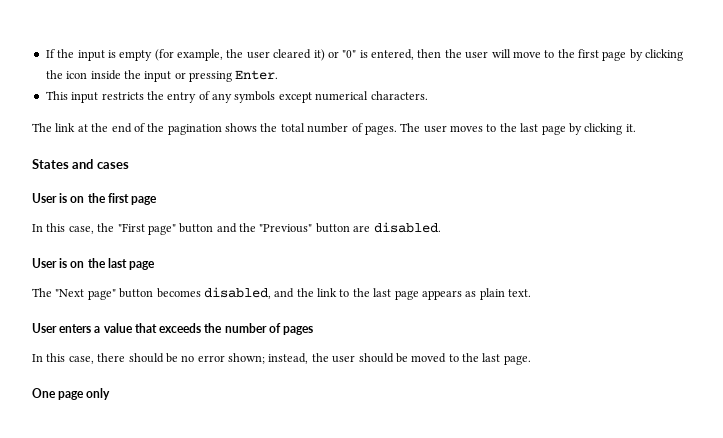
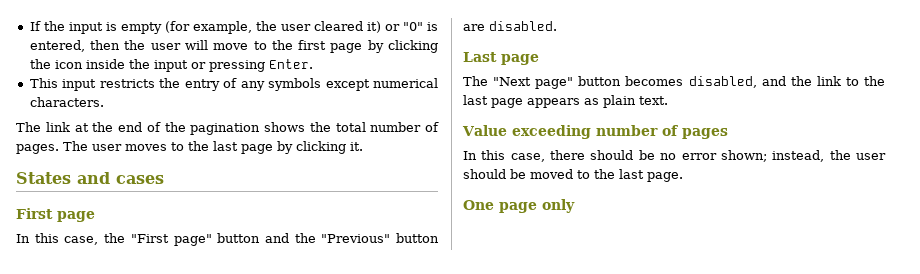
[32,193,129,203] User is on the first -> [16,208,53,219] First
[32,258,127,268] User is on the last -> [463,52,497,62] Last
[32,323,223,333] User enters a value that exceeds the -> [462,125,591,139] Value exceeding

